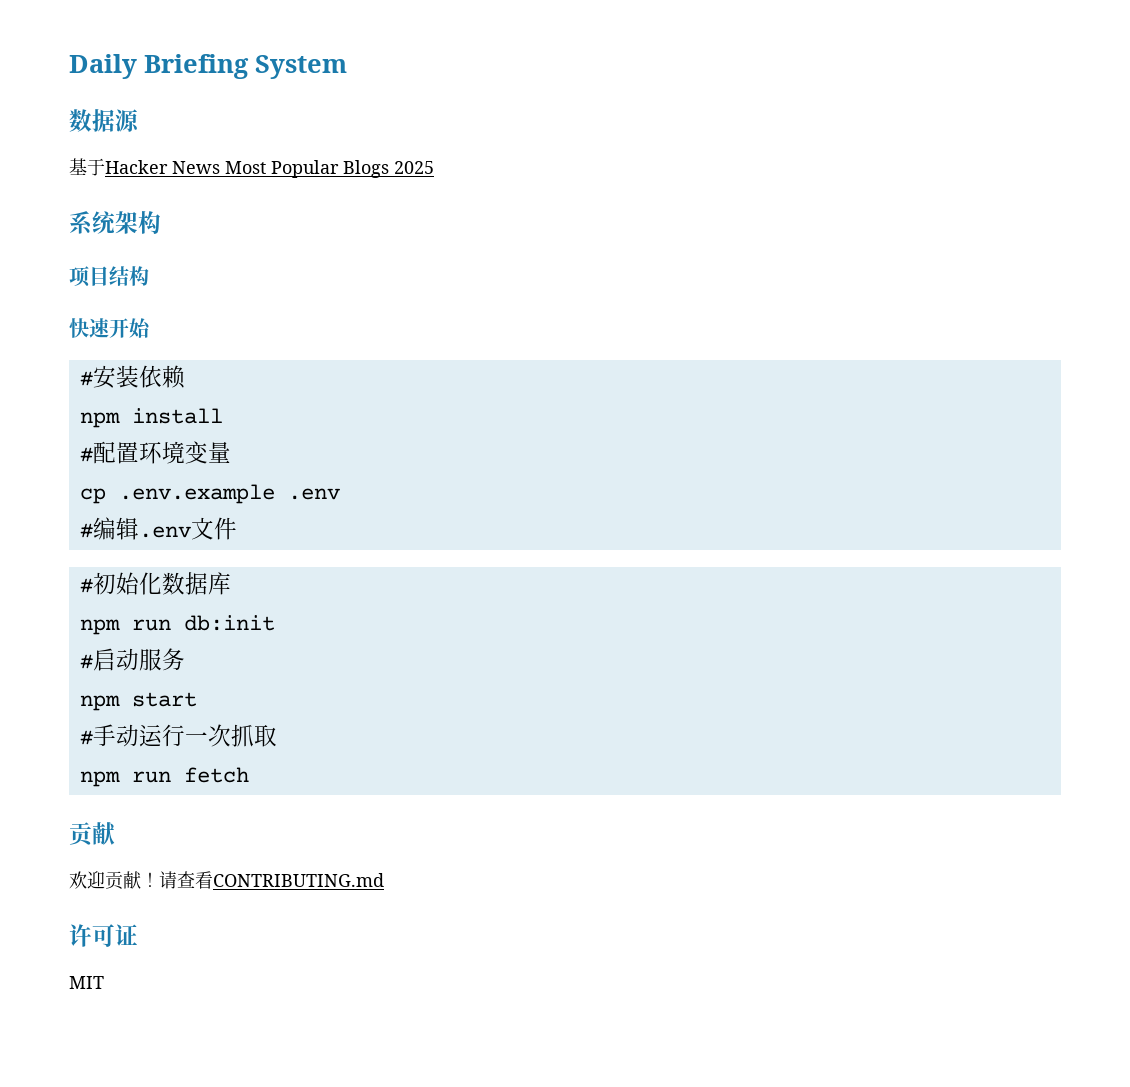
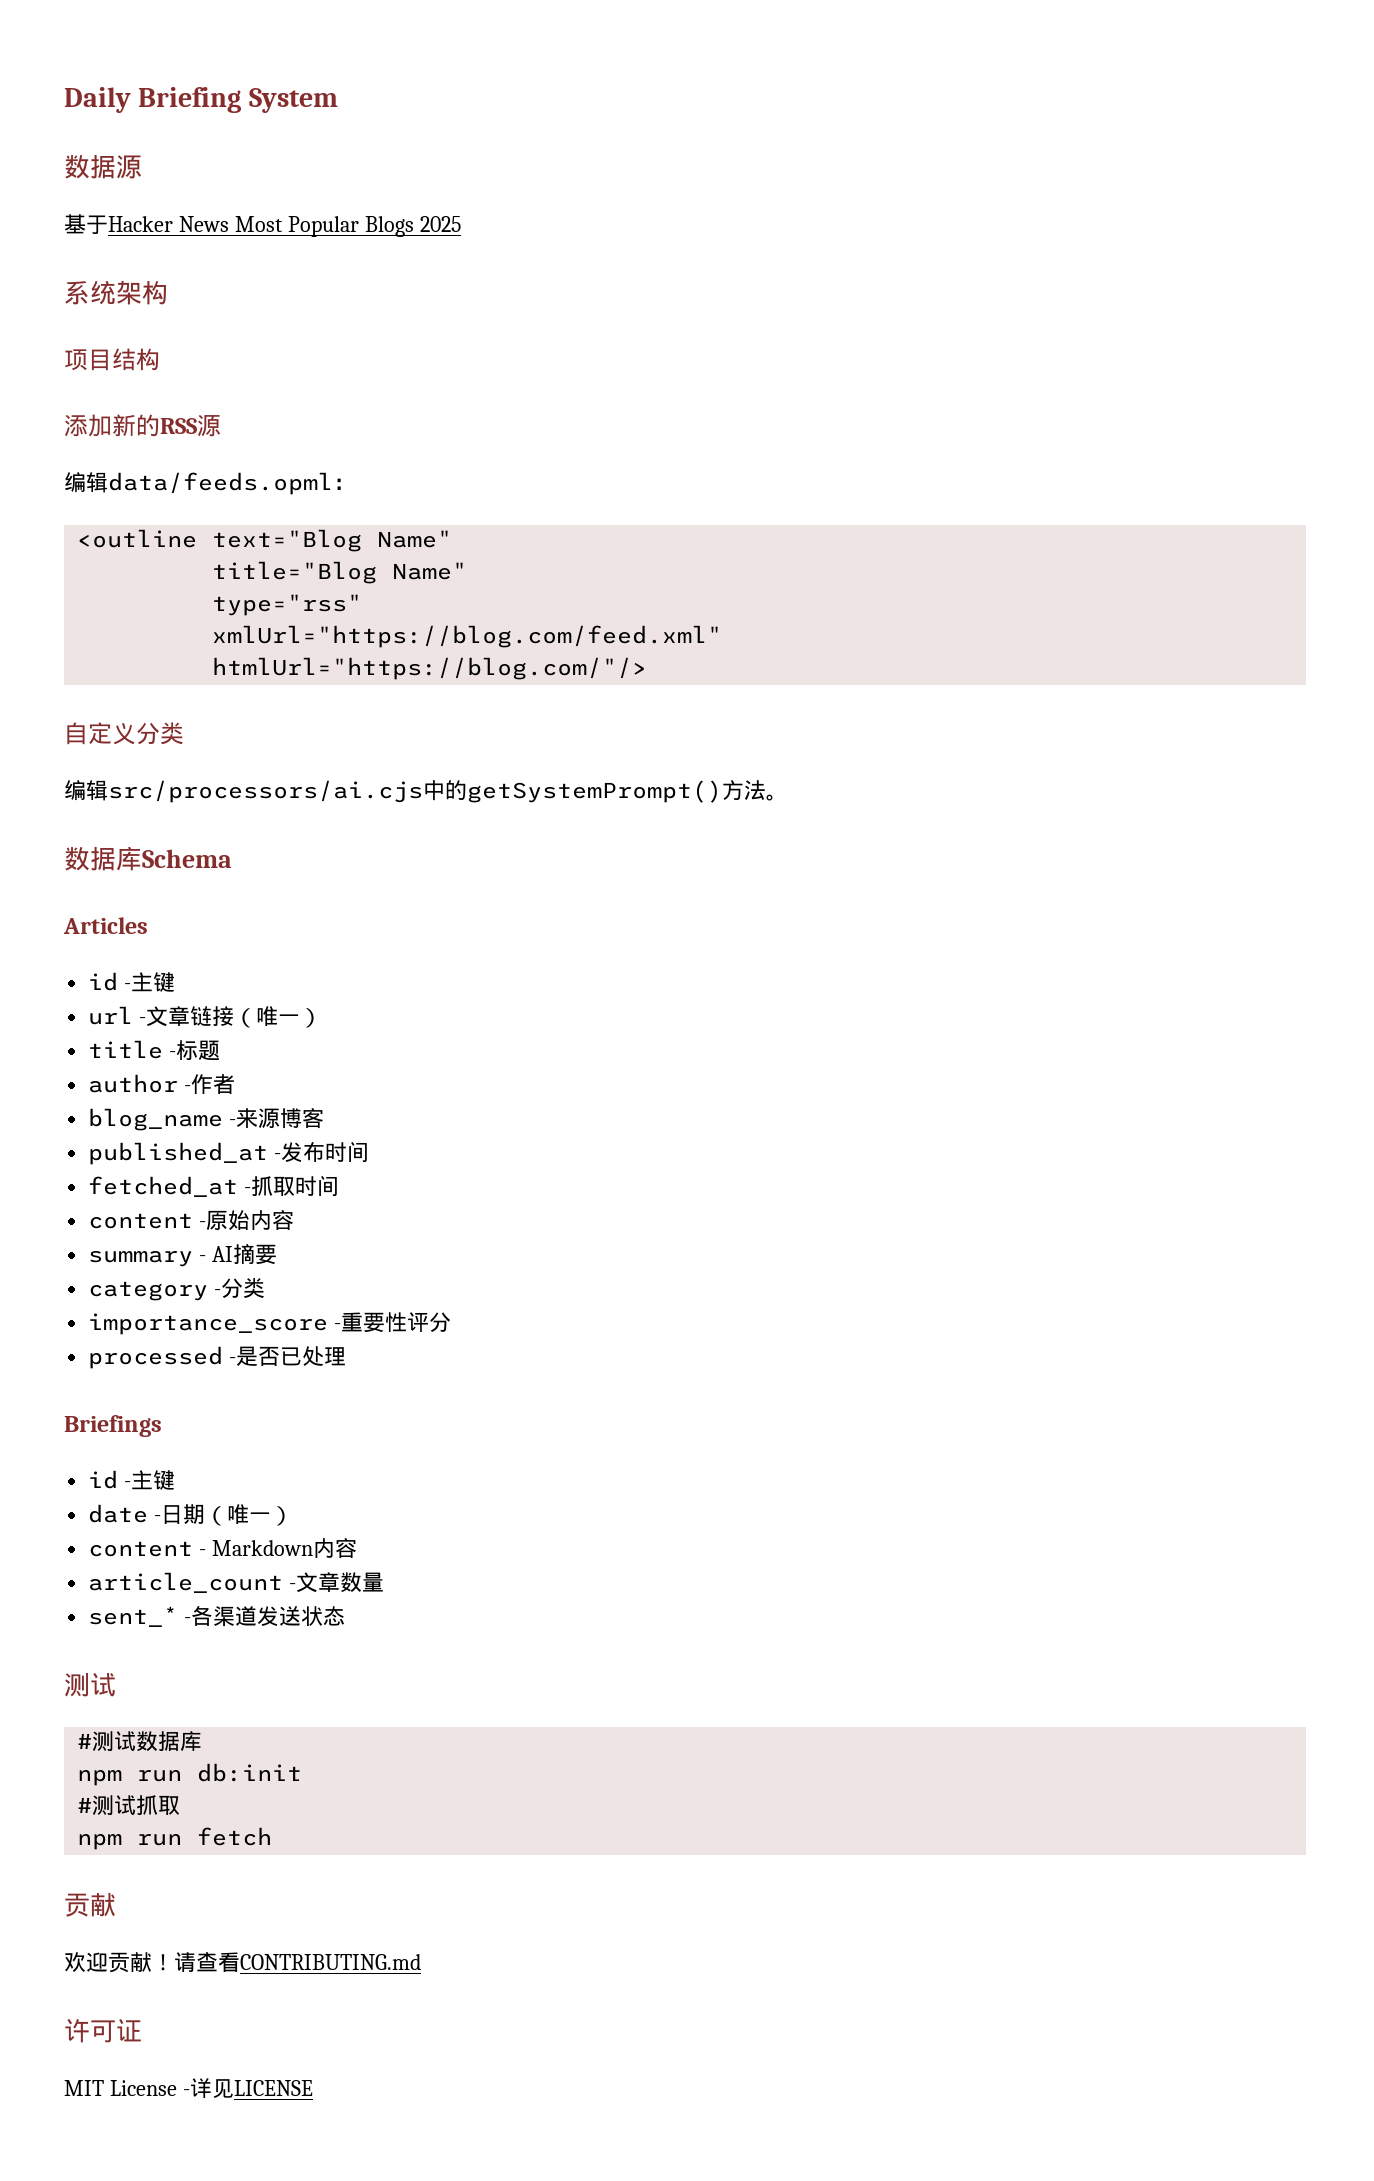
[69,318,151,338] [79,365,185,389] [79,408,223,428] [79,441,231,464] [79,484,340,504] [79,517,237,540] [79,572,162,595] 快速开始 // #安装依赖 // npm install // #配置环境变量 // cp .env.example .env // #编辑.env文件 // #初始化 -> [64,414,221,437] [64,472,355,495] [77,529,453,552] [212,561,468,584] [212,594,363,616] [212,625,723,648] [212,657,648,680] [64,722,184,745] [64,780,788,803] [64,846,232,871] [63,917,148,934] [88,972,176,992] [88,1006,323,1028] [88,1040,221,1061] [88,1074,236,1095] [88,1108,325,1131] [88,1141,370,1165] [88,1175,340,1197] [88,1210,295,1231] [88,1244,278,1267] [88,1278,266,1301] [88,1312,452,1335] [88,1346,347,1369] [64,1415,162,1437] [88,1470,176,1490] [88,1504,294,1526] [88,1538,358,1558] [88,1572,385,1593] [88,1606,346,1627] [64,1672,116,1697] [77,1731,137,1752] 添加新的RSS源 // 编辑data/feeds.opml： // <outline text="Blog Name" // title="Blog Name" // type="rss" // xmlUrl="https://blog.com/feed.xml" // htmlUrl="https://blog.com/"/> // 自定义分类 // 编辑src/processors/ai.cjs中的getSystemPrompt()方法。 // 数据库Schema // Articles // id -主键 // url -文章链接（唯一） // title -标题 // author -作者 // blog_name -来源博客 // published_at -发布时间 // fetched_at -抓取时间 // content -原始内容 // summary - AI摘要 // category -分类 // importance_score -重要性评分 // processed -是否已处理 // Briefings // id -主键 // date -日期（唯一） // content - Markdown内容 // article_count -文章数量 // sent_* -各渠道发送状态 // 测试 // #测试
[92,648,185,671] [79,692,197,711] [79,724,231,747] 启动服务 // npm start // #手动运行一次 -> [92,1795,137,1816] 测试
(104, 982) none -> [109,2078,313,2098] License -详见LICENSE

